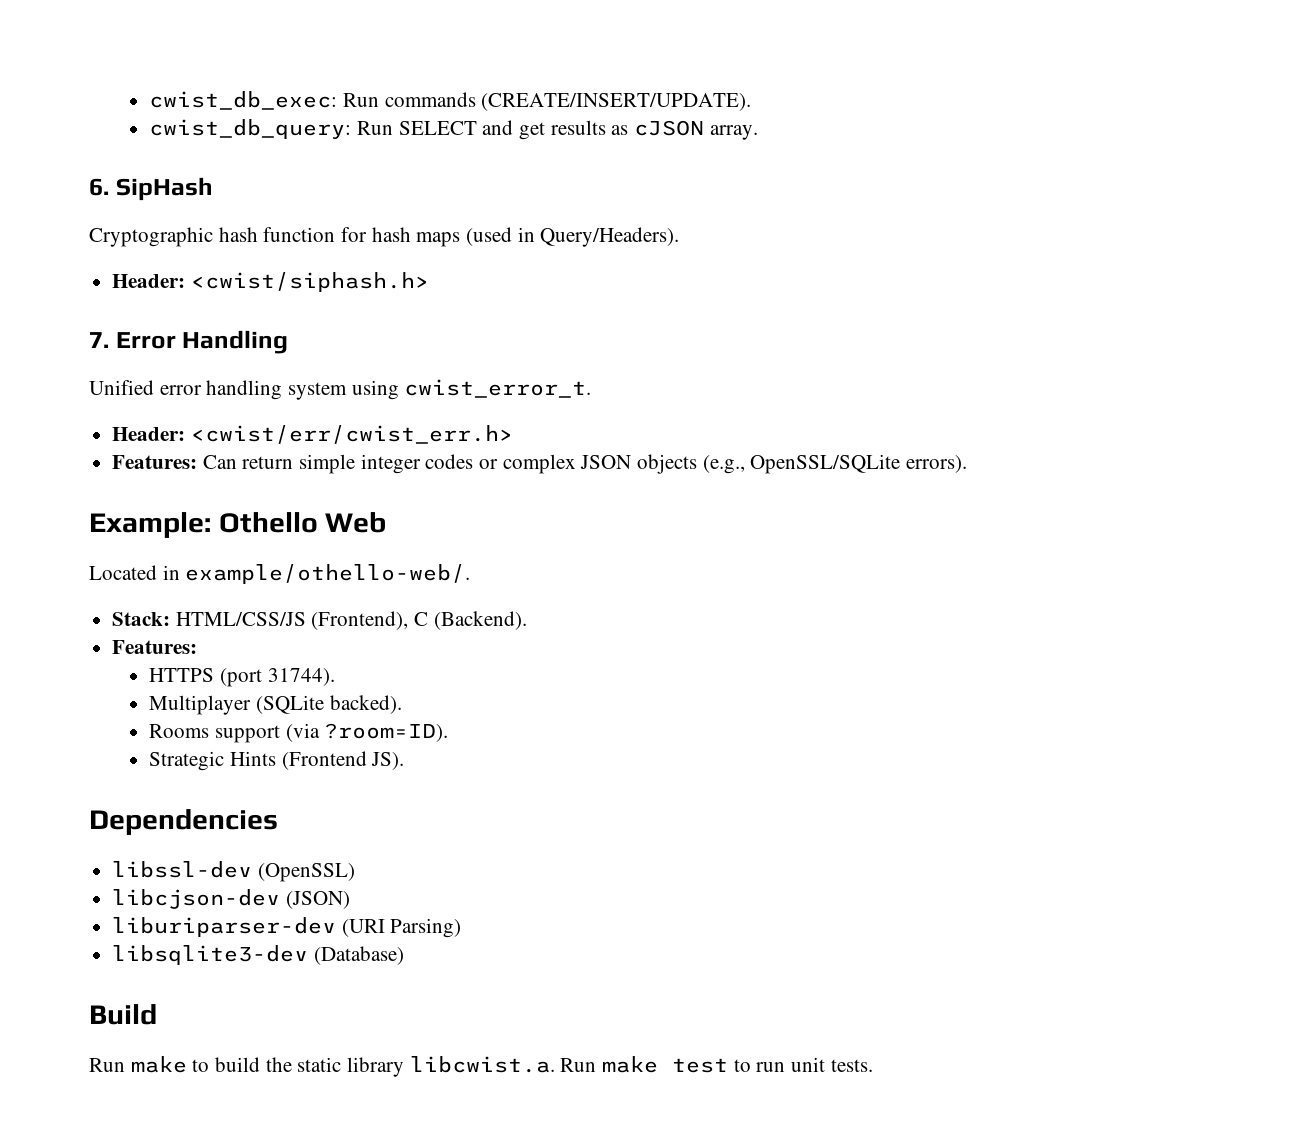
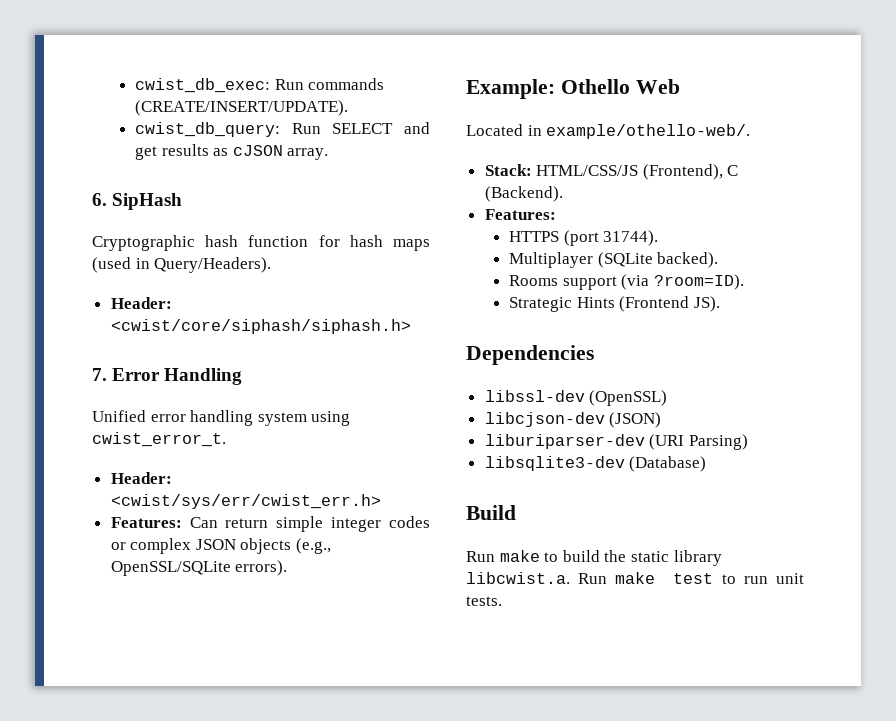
[190,272,429,292] <cwist/siphash.h> -> [110,319,411,334] <cwist/core/siphash/siphash.h>
[190,425,513,444] <cwist/err/cwist_err.h> -> [110,494,381,509] <cwist/sys/err/cwist_err.h>

